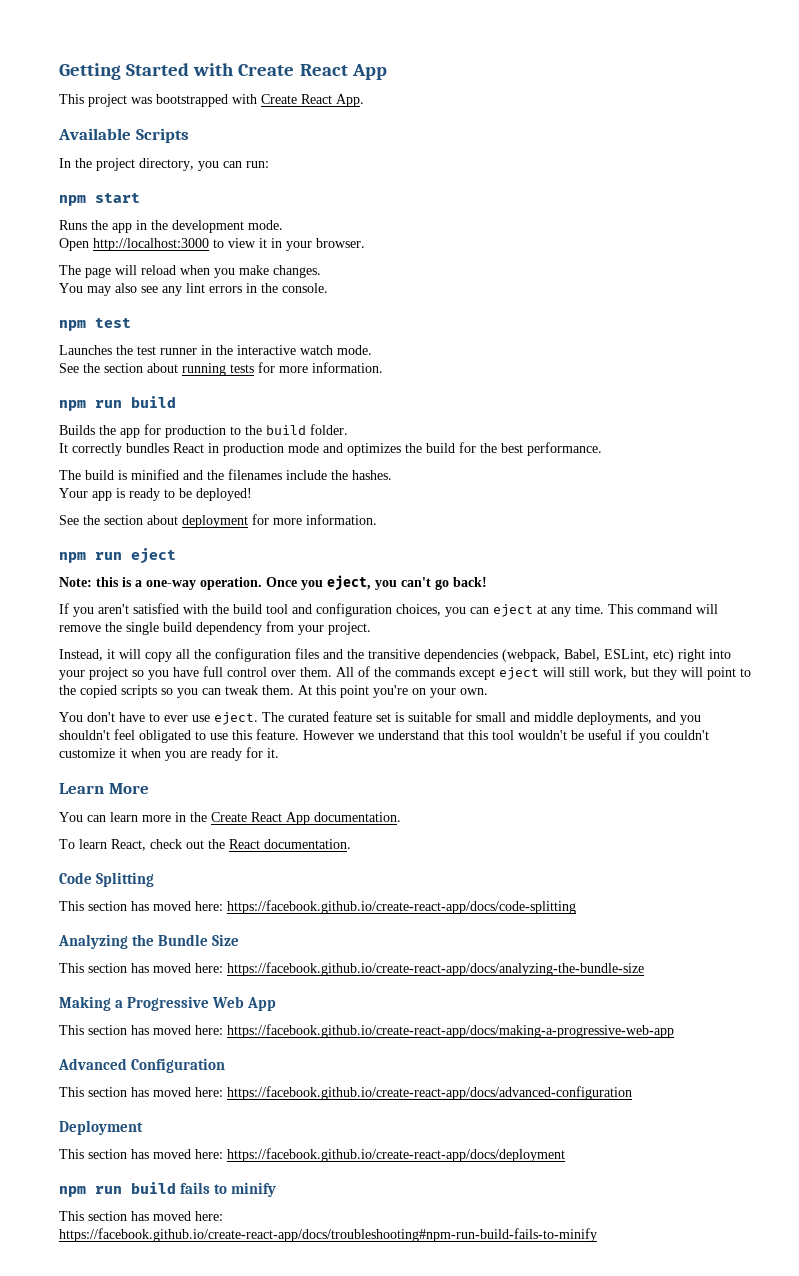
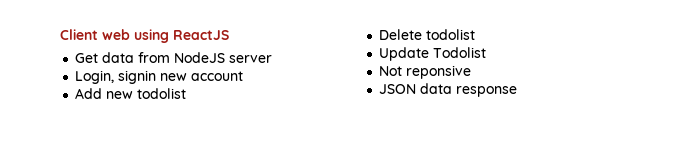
[59,63,387,80] [59,94,364,107] [58,128,189,143] [59,158,269,171] [59,193,140,206] [59,220,283,233] [59,238,365,251] [59,265,321,278] [59,283,328,296] [59,318,131,331] [59,345,372,355] [59,362,383,376] [59,396,176,411] [59,424,348,438] [59,442,602,456] [59,469,392,480] [59,488,252,501] [59,514,377,528] [59,548,176,564] [59,575,487,591] [59,603,718,617] [59,621,371,635] [59,648,731,662] [59,666,751,680] [59,685,488,698] [59,711,701,725] [59,729,709,743] [59,747,279,761] [59,783,149,794] [59,812,401,825] [59,839,351,851] [59,872,155,887] [59,900,576,914] [58,934,240,949] [59,962,644,976] [59,996,277,1011] [59,1024,674,1038] [58,1058,226,1073] [59,1086,632,1100] [59,1120,143,1135] [59,1148,565,1162] [59,1182,277,1197] [59,1211,223,1221] [59,1228,597,1242] Getting Started with Create React App // This project was bootstrapped with Create React App. // Available Scripts // In the project directory, you can run: // npm start // Runs the app in the development mode. // Open http://localhost:3000 to view it in your browser. // The page will reload when you make changes. // You may also see any lint errors in the console. // npm test // Launches the test runner in the interactive watch mode. // See the section about running tests for more information. // npm run build // Builds the app for production to the build folder. // It correctly bundles React in production mode and optimizes the build for the best performance. // The build is minified and the filenames include the hashes. // Your app is ready to be deployed! // See the section about deployment for more information. // npm run eject // Note: this is a one-way operation. Once you eject, you can't go back! // If you aren't satisfied with the build tool and configuration choices, you can eject at any time. This command will remove the single build dependency from your project. // Instead, it will copy all the configuration files and the transitive dependencies (webpack, Babel, ESLint, etc) right into your project so you have full control over them. All of the commands except eject will still work, but they will point to the copied scripts so you can tweak them. At this point you're on your own. // You don't have to ever use eject. The curated feature set is suitable for small and middle deployments, and you shouldn't feel obligated to use this feature. However we understand that this tool wouldn't be useful if you couldn't customize it when you are ready for it. // Learn More // You can learn more in the Create React App documentation. // To learn React, check out the React documentation. // Code Splitting // This section has moved here: https://facebook.github.io/create-react-app/docs/code-splitting // Analyzing the Bundle Size // This section has moved here: https://facebook.github.io/create-react-app/docs/analyzing-the-bundle-size // Making a Progressive Web App // This section has moved here: https://facebook.github.io/create-react-app/docs/making-a-progressive-web-app // Advanced Configuration // This section has moved here: https://facebook.github.io/create-react-app/docs/advanced-configuration // Deployment // This section has moved here: https://facebook.github.io/create-react-app/docs/deployment // npm run build fails to minify // This section has moved here: https://facebook.github.io/create-react-app/docs/troubleshooting#npm-run-build-fails-to-minify -> [60,29,229,43] [75,52,273,63] [75,70,244,84] [75,88,187,99] [379,29,476,40] [379,47,487,61] [379,65,472,79] [379,83,518,97] Client web using ReactJS // Get data from NodeJS server // Login, signin new account // Add new todolist // Delete todolist // Update Todolist // Not reponsive // JSON data response

